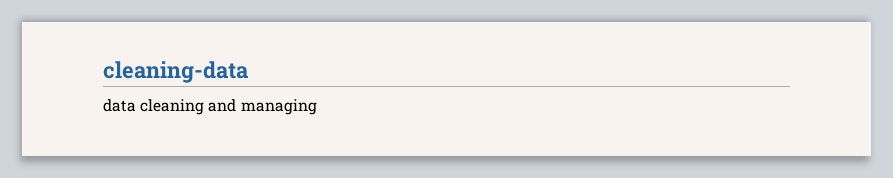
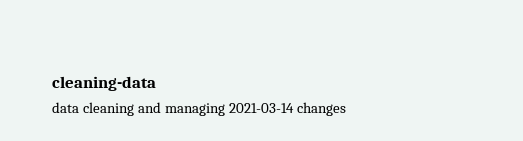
(317, 107) none -> [228,102,346,116] 2021-03-14 changes

